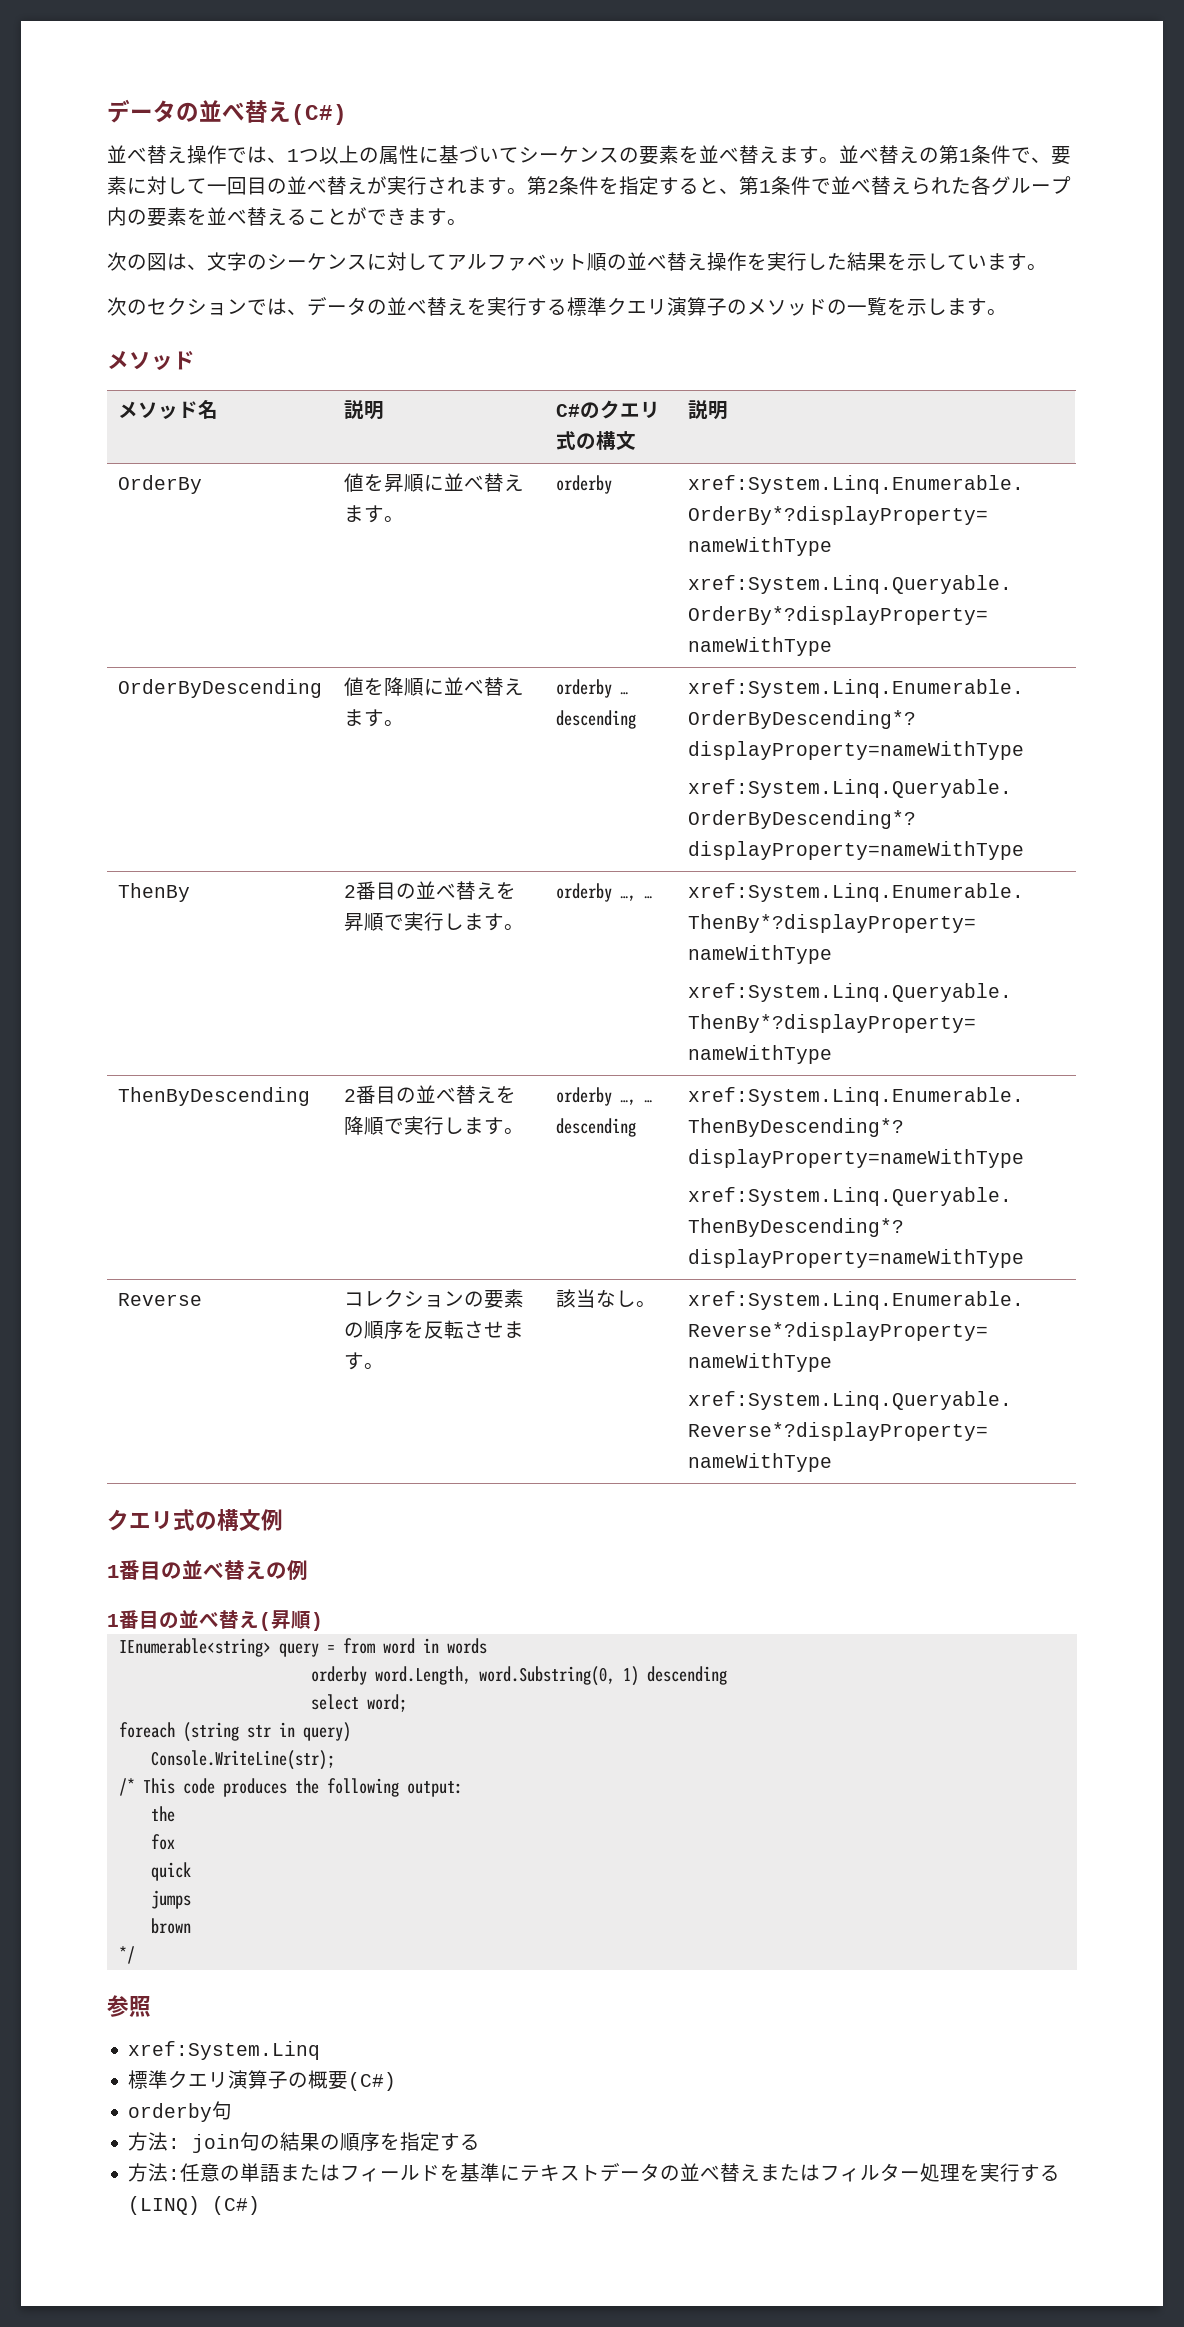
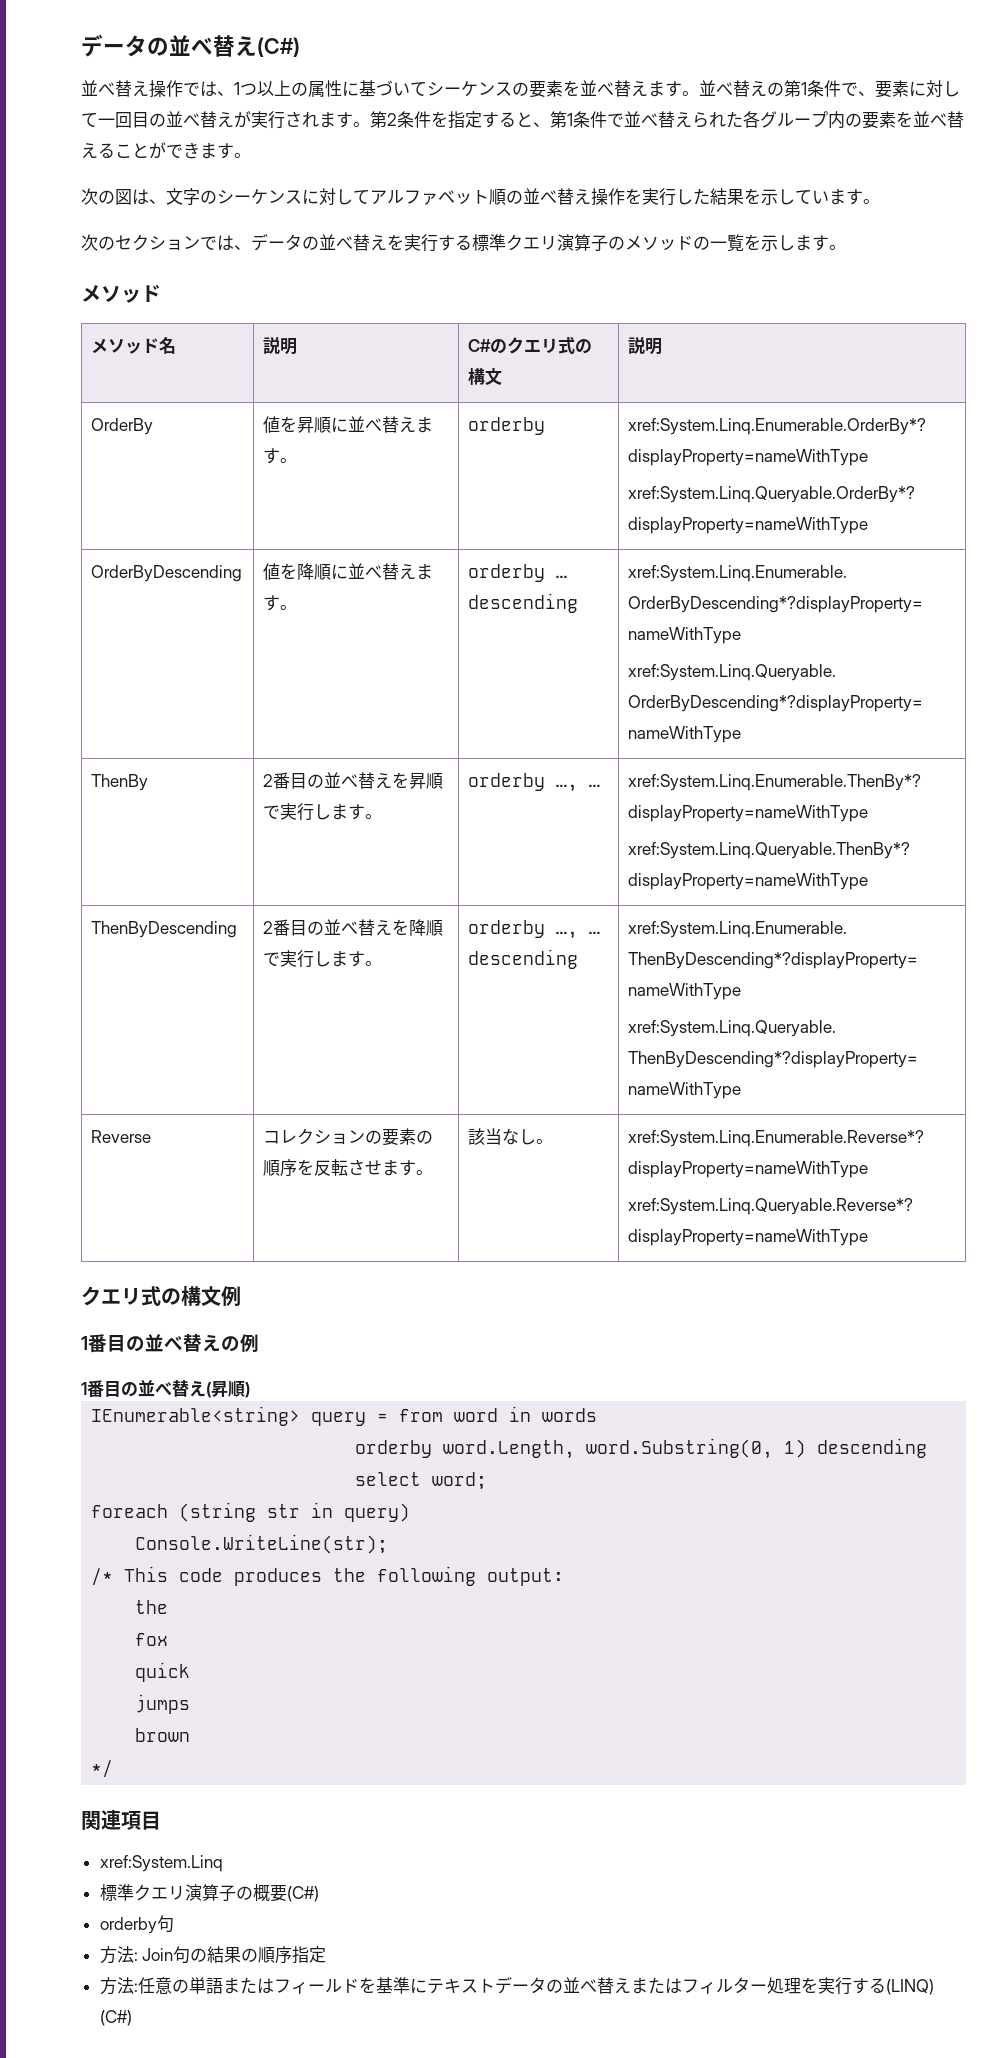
[107,1995,151,2017] 参照 -> [81,1809,161,1830] 関連項目
[192,2134,241,2153] join -> [142,1948,174,1961] Join
[380,2132,481,2151] を指定する -> [292,1946,327,1964] 指定

